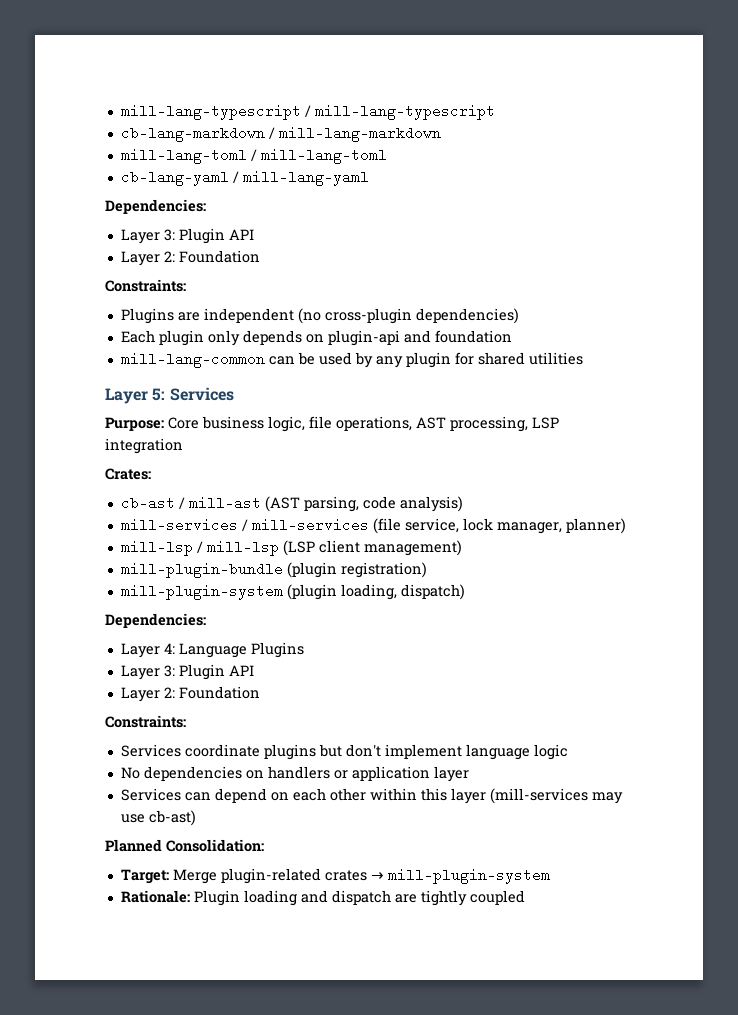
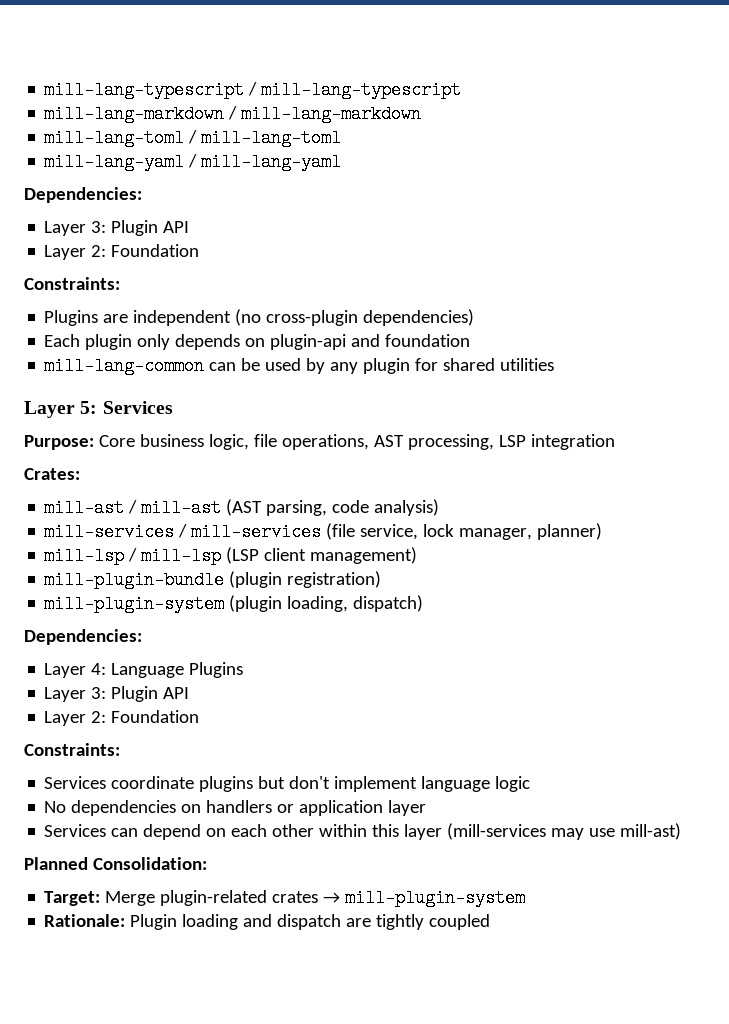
[120,126,265,142] cb-lang-markdown -> [44,105,225,123] mill-lang-markdown
[120,170,229,186] cb-lang-yaml -> [44,153,185,171] mill-lang-yaml
[120,496,175,510] cb-ast -> [44,499,125,517] mill-ast
[148,810,196,826] cb-ast) -> [620,823,682,840] mill-ast)

